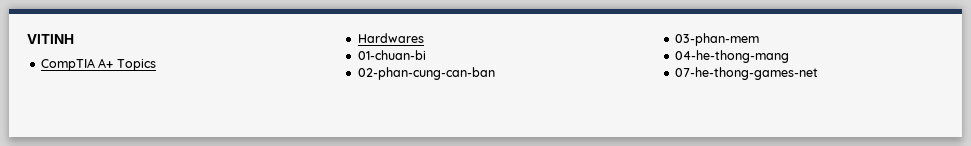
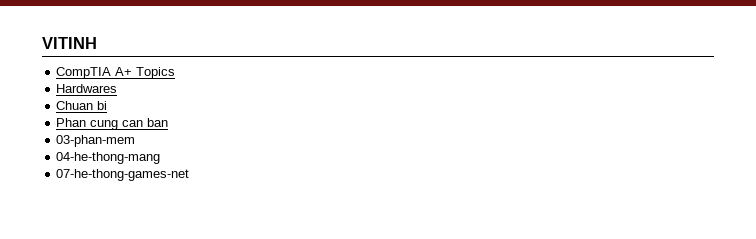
[357,50,426,60] [357,67,495,80] 01-chuan-bi // 02-phan-cung-can-ban -> [56,101,108,110] [56,118,169,130] Chuan bi // Phan cung can ban

